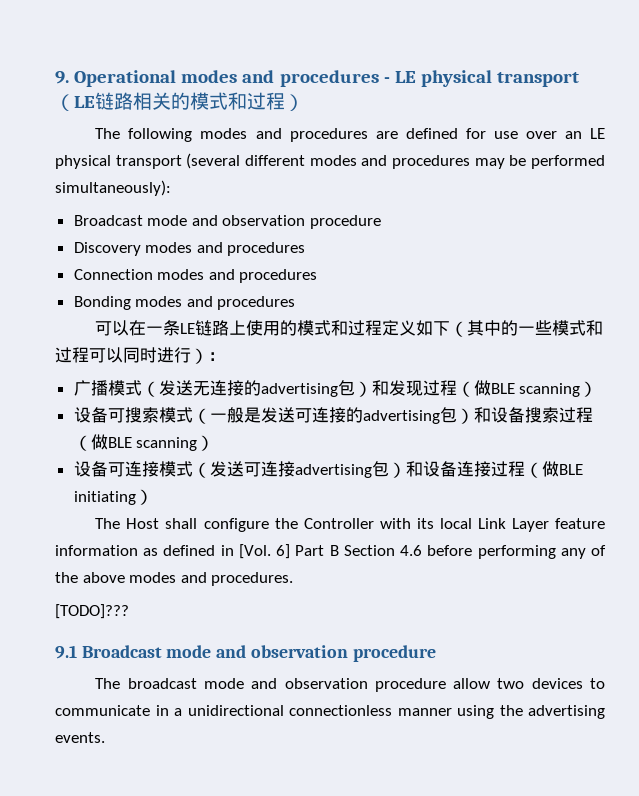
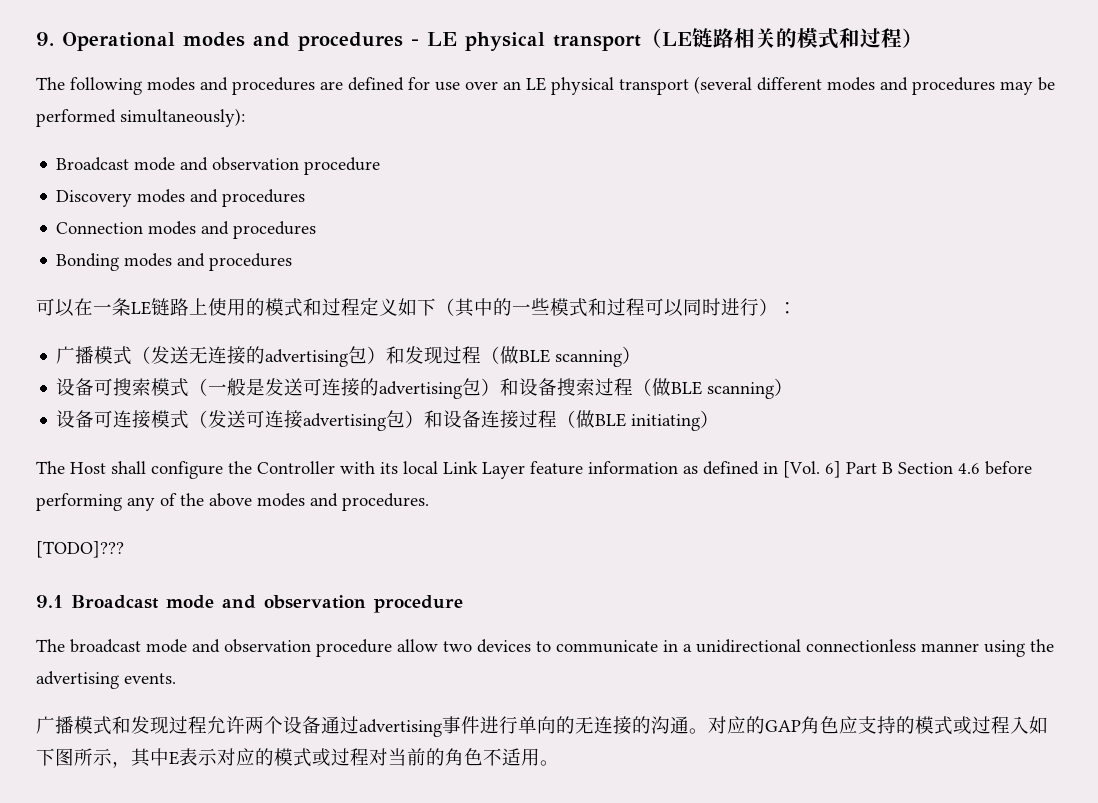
(105, 737) none -> [36,716,1048,737] [36,748,559,768] // 广播模式和发现过程允许两个设备通过advertising事件进行单向的无连接的沟通。对应的GAP角色应支持的模式或过程入如下图所示，其中E表示对应的模式或过程对当前的角色不适用。

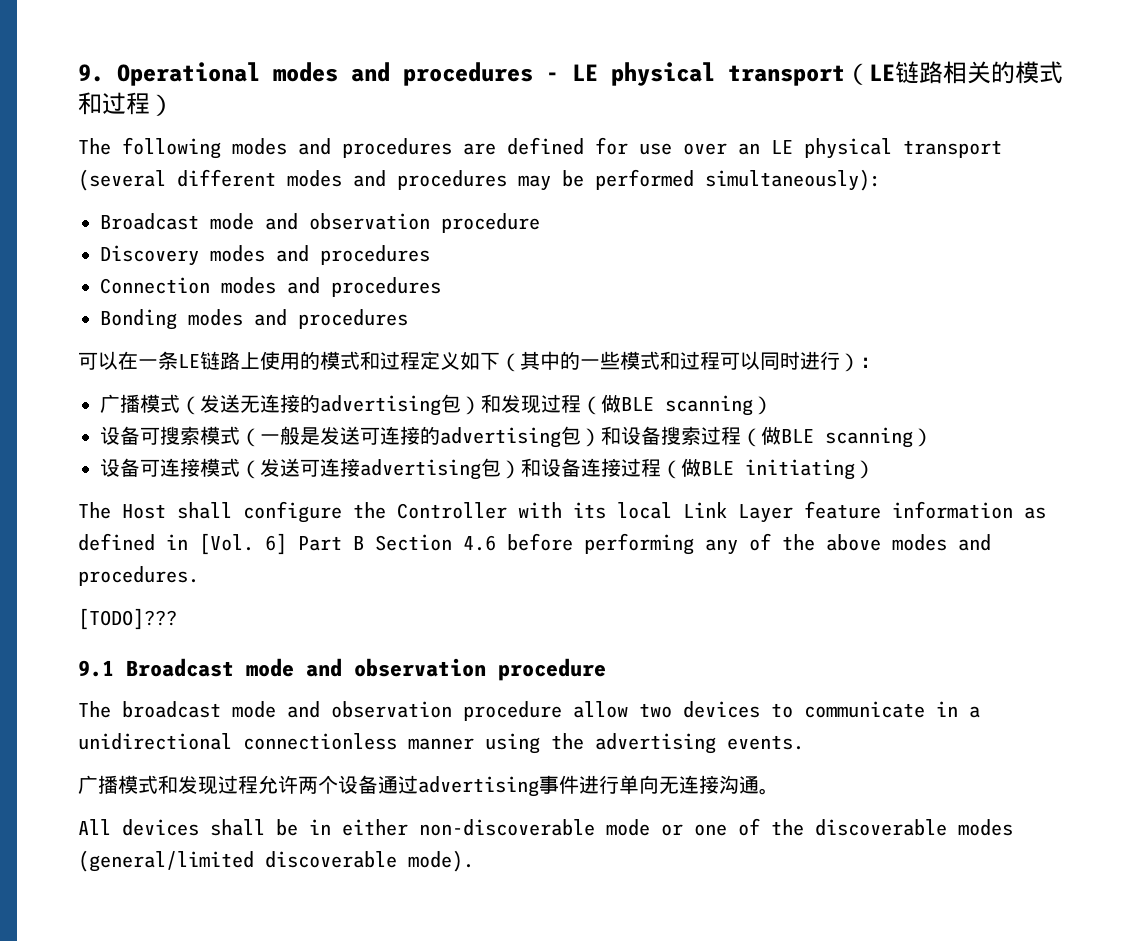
[556,716,651,735] 的无连接的 -> [659,775,719,794] 无连接
[708,716,1048,735] [36,748,559,768] 对应的GAP角色应支持的模式或过程入如下图所示，其中E表示对应的模式或过程对当前的角色不适用。 -> [78,818,1013,836] [78,850,474,872] // All devices shall be in either non-discoverable mode or one of the discoverable modes (general/limited discoverable mode).

